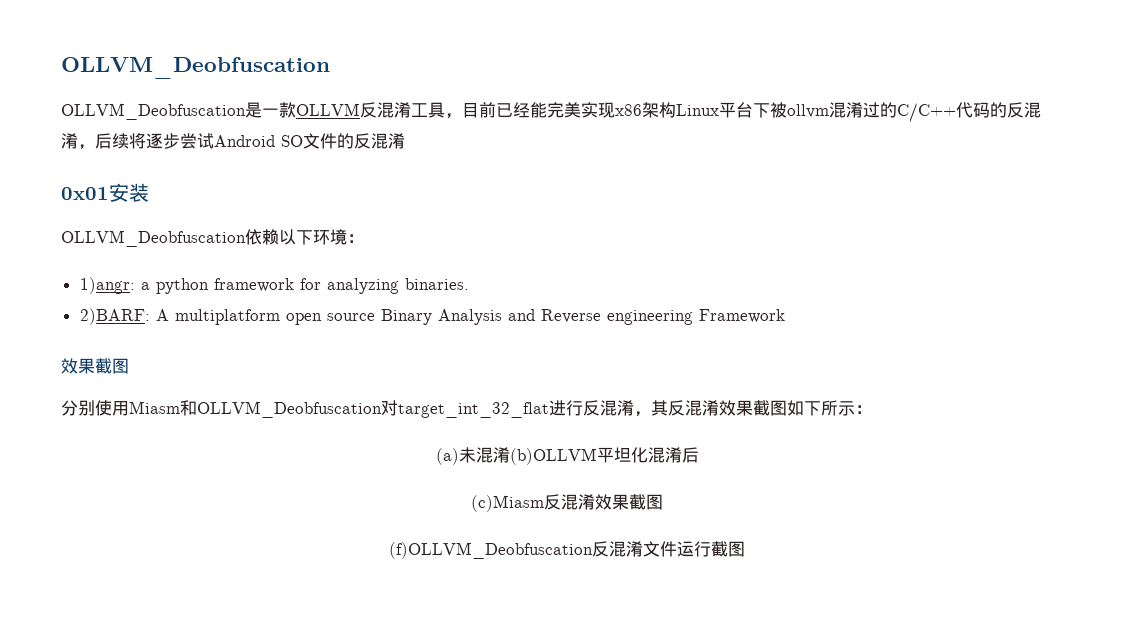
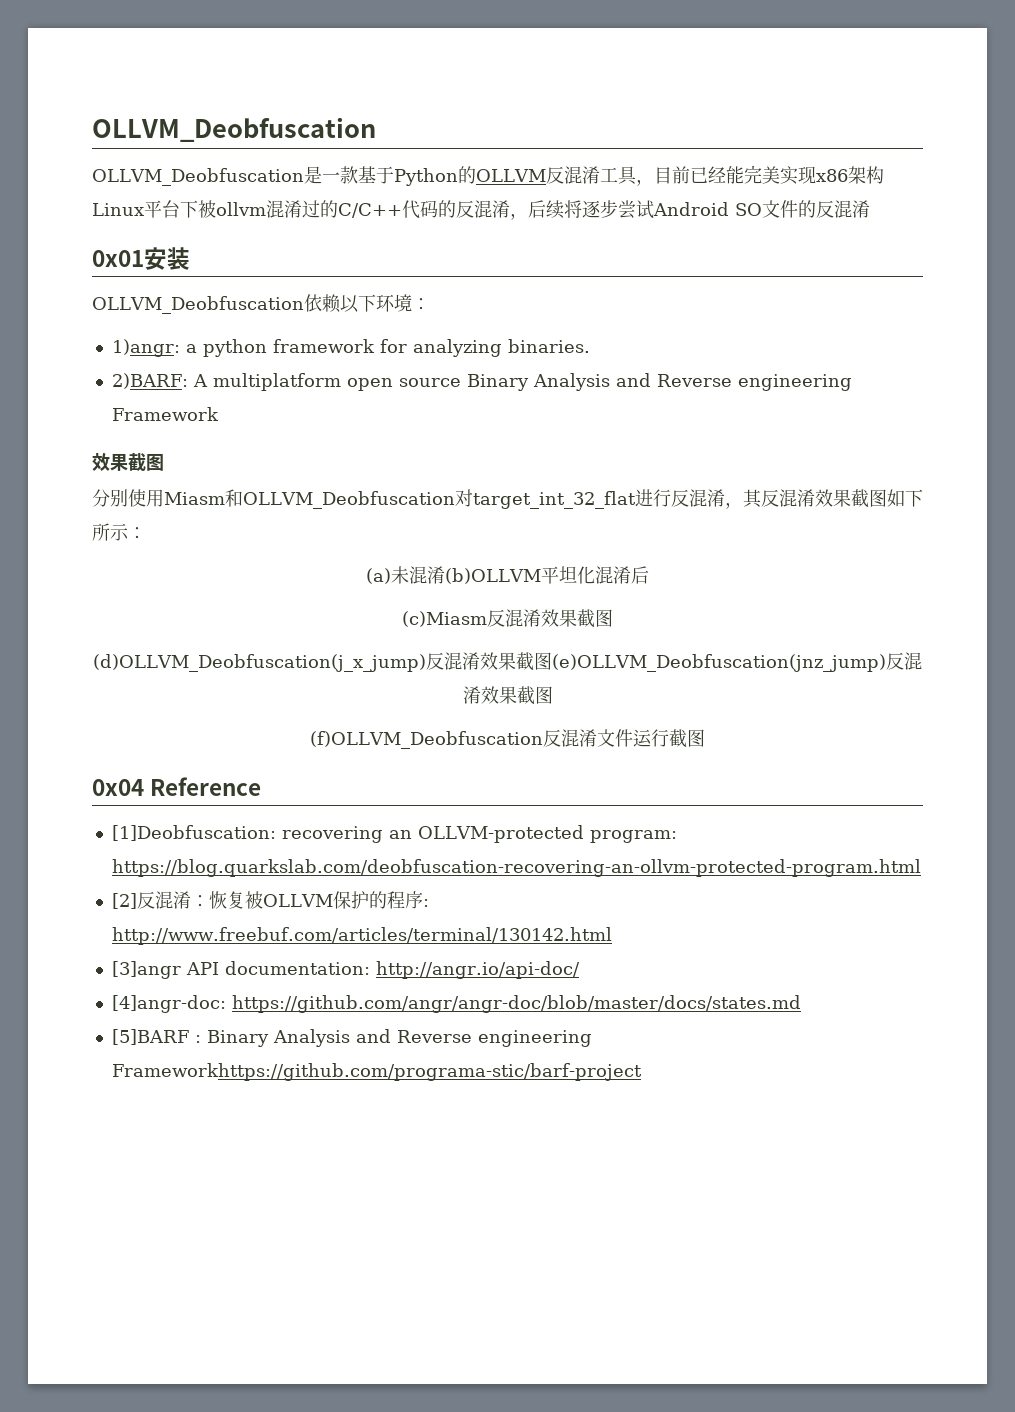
(296, 110) none -> [357,166,476,186] 基于Python的
(663, 502) none -> [93,652,922,672] [462,686,553,705] // (d)OLLVM_Deobfuscation(j_x_jump)反混淆效果截图(e)OLLVM_Deobfuscation(jnz_jump)反混淆效果截图
(745, 549) none -> [92,777,262,796] [111,825,677,843] [111,859,921,877] [111,891,429,909] [111,927,612,945] [111,961,580,979] [111,995,801,1013] [111,1029,592,1047] [111,1063,642,1081] // 0x04 Reference // [1]Deobfuscation: recovering an OLLVM-protected program: https://blog.quarkslab.com/deobfuscation-recovering-an-ollvm-protected-program.html // [2]反混淆：恢复被OLLVM保护的程序: http://www.freebuf.com/articles/terminal/130142.html // [3]angr API documentation: http://angr.io/api-doc/ // [4]angr-doc: https://github.com/angr/angr-doc/blob/master/docs/states.md // [5]BARF : Binary Analysis and Reverse engineering Frameworkhttps://github.com/programa-stic/barf-project

